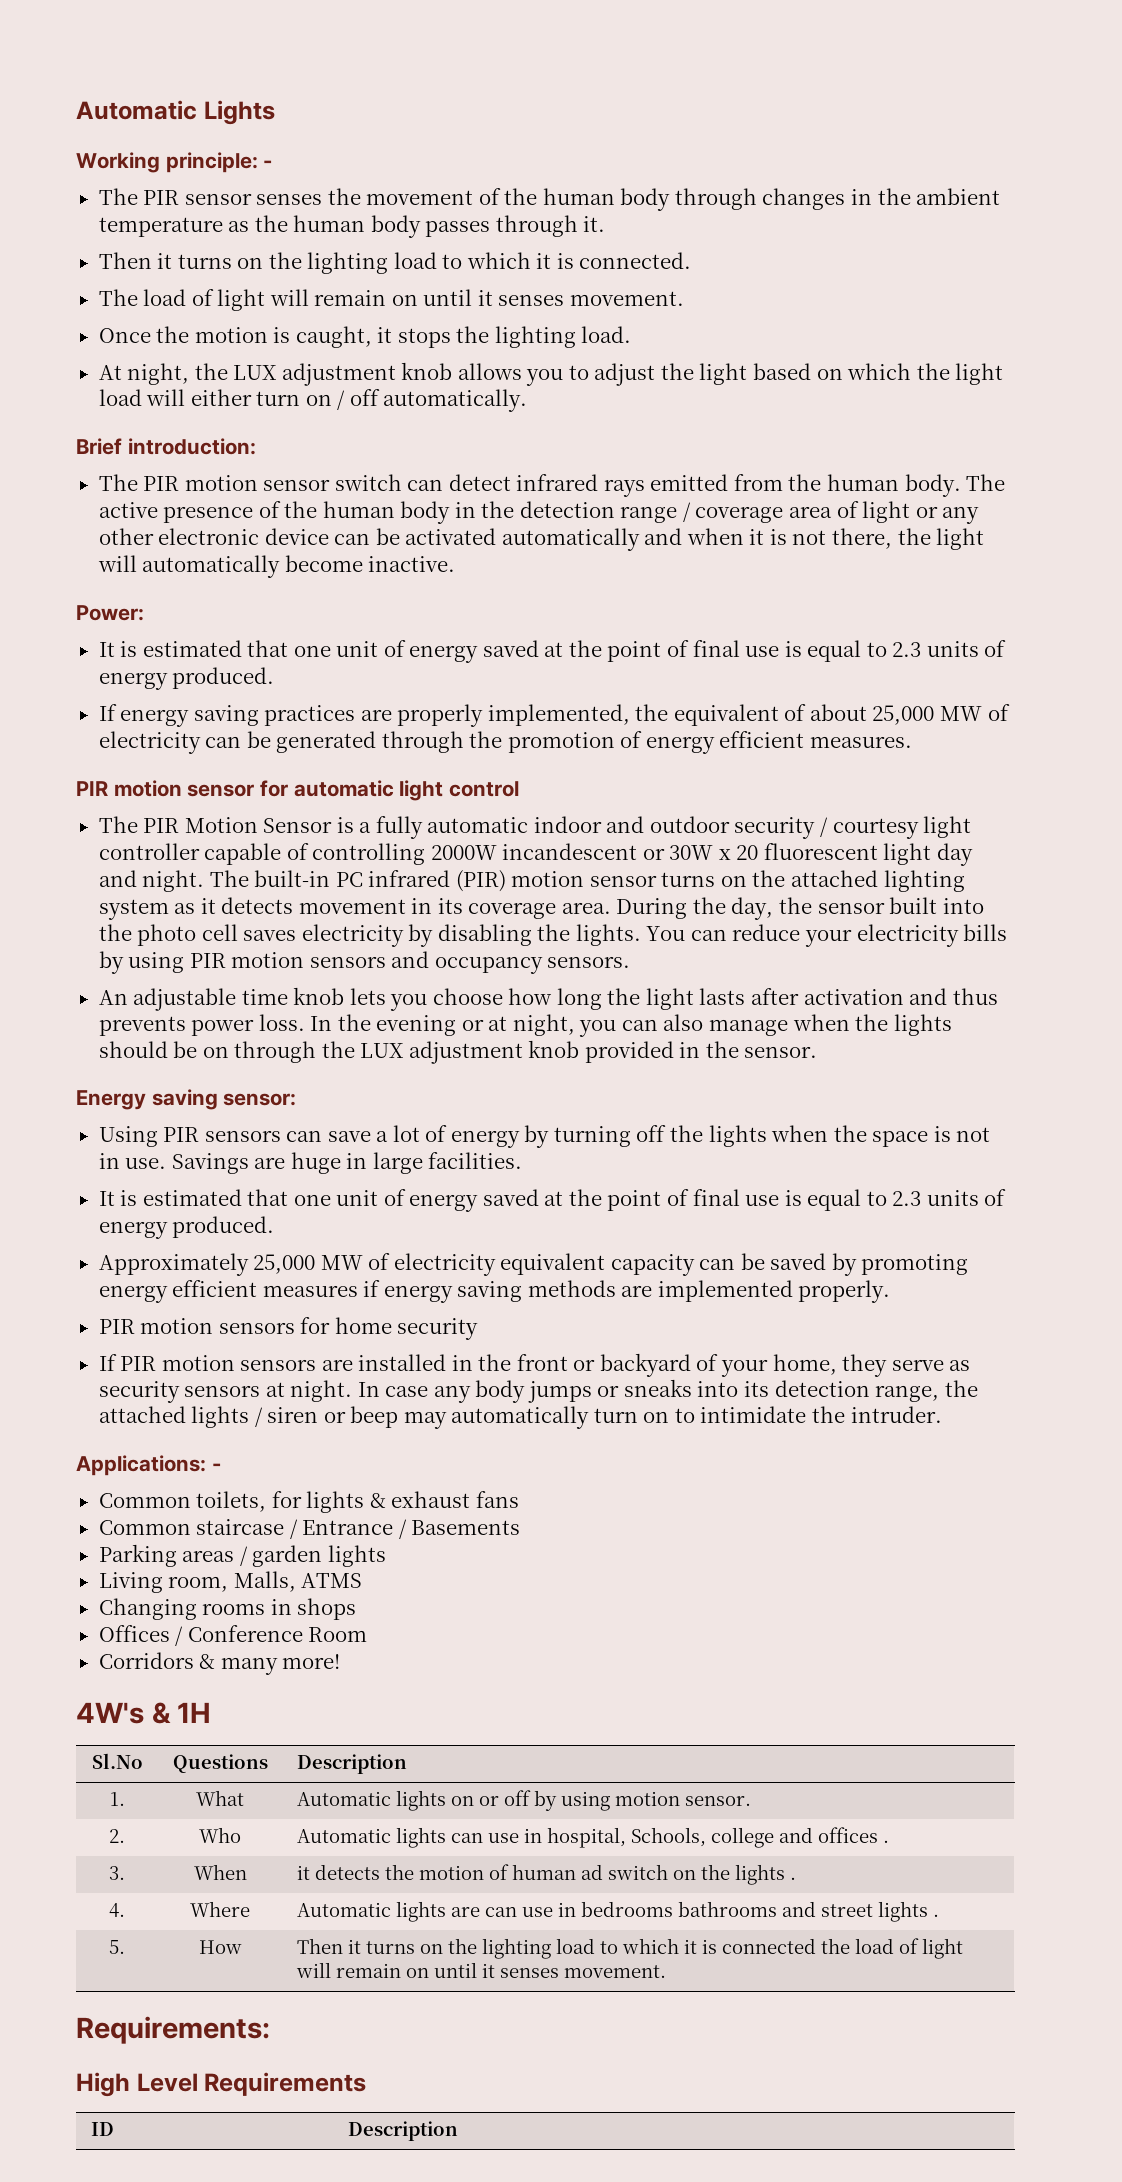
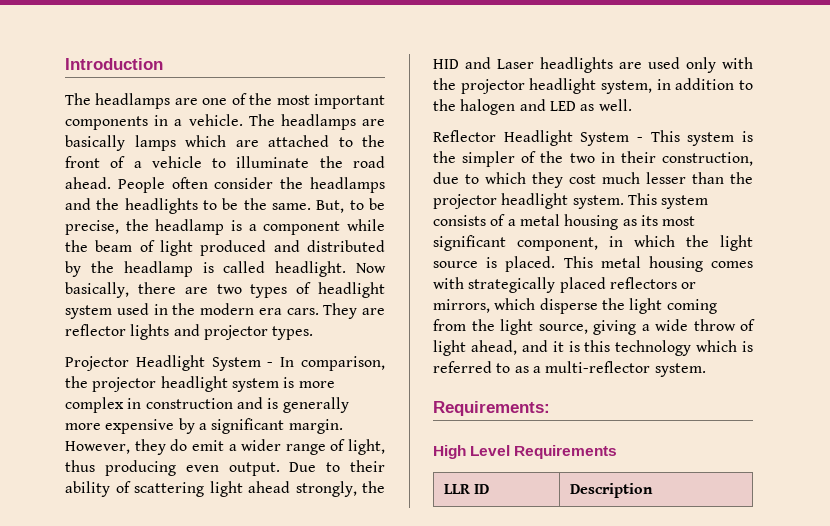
[76,100,275,125] [76,152,273,173] [98,188,1001,211] [98,215,606,238] [98,252,692,274] [98,289,684,311] [98,326,632,348] [98,362,1004,386] [98,389,528,412] [76,438,256,455] [98,474,1006,497] [98,501,980,524] [98,528,985,551] [97,555,456,578] [76,605,144,621] [98,640,1007,663] [98,667,275,690] [98,704,1010,727] [98,731,912,754] [76,780,520,801] [98,816,972,839] [98,843,973,866] [98,870,965,892] [98,897,984,920] [98,924,1008,947] [98,951,631,974] [98,987,998,1011] [98,1014,952,1037] [98,1040,818,1064] [76,1089,297,1110] [98,1125,991,1148] [98,1152,523,1174] [98,1189,1007,1212] [98,1216,275,1239] [98,1253,969,1276] [98,1280,891,1303] [98,1317,479,1340] [98,1353,971,1377] [98,1379,978,1403] [98,1406,942,1429] [76,1455,221,1476] [98,1491,519,1513] [98,1519,521,1539] [98,1544,386,1567] [98,1571,363,1593] [98,1598,357,1620] [98,1625,368,1646] [98,1652,341,1675] [76,1702,212,1724] [91,1753,143,1769] [172,1754,268,1773] [296,1754,407,1774] [109,1792,125,1806] [196,1790,244,1806] [296,1790,751,1811] [109,1829,125,1843] [199,1827,241,1843] [296,1827,889,1848] [109,1866,125,1880] [193,1864,247,1880] [296,1864,796,1885] [109,1903,125,1917] [190,1901,250,1917] [296,1901,939,1922] [109,1940,125,1954] [198,1940,242,1954] [296,1938,963,1959] [295,1962,666,1978] Automatic Lights // Working principle: - // The PIR sensor senses the movement of the human body through changes in the ambient temperature as the human body passes through it. // Then it turns on the lighting load to which it is connected. // The load of light will remain on until it senses movement. // Once the motion is caught, it stops the lighting load. // At night, the LUX adjustment knob allows you to adjust the light based on which the light load will either turn on / off automatically. // Brief introduction: // The PIR motion sensor switch can detect infrared rays emitted from the human body. The active presence of the human body in the detection range / coverage area of light or any other electronic device can be activated automatically and when it is not there, the light will automatically become inactive. // Power: // It is estimated that one unit of energy saved at the point of final use is equal to 2.3 units of energy produced. // If energy saving practices are properly implemented, the equivalent of about 25,000 MW of electricity can be generated through the promotion of energy efficient measures. // PIR motion sensor for automatic light control // The PIR Motion Sensor is a fully automatic indoor and outdoor security / courtesy light controller capable of controlling 2000W incandescent or 30W x 20 fluorescent light day and night. The built-in PC infrared (PIR) motion sensor turns on the attached lighting system as it detects movement in its coverage area. During the day, the sensor built into the photo cell saves electricity by disabling the lights. You can reduce your electricity bills by using PIR motion sensors and occupancy sensors. // An adjustable time knob lets you choose how long the light lasts after activation and thus prevents power loss. In the evening or at night, you can also manage when the lights should be on through the LUX adjustment knob provided in the sensor. // Energy saving sensor: // Using PIR sensors can save a lot of energy by turning off the lights when the space is not in use. Savings are huge in large facilities. // It is estimated that one unit of energy saved at the point of final use is equal to 2.3 units of energy produced. // Approximately 25,000 MW of electricity equivalent capacity can be saved by promoting energy efficient measures if energy saving methods are implemented properly. // PIR motion sensors for home security // If PIR motion sensors are installed in the front or backyard of your home, they serve as security sensors at night. In case any body jumps or sneaks into its detection range, the attached lights / siren or beep may automatically turn on to intimidate the intruder. // Applications: - // Common toilets, for lights & exhaust fans // Common staircase / Entrance / Basements // Parking areas / garden lights // Living room, Malls, ATMS // Changing rooms in shops // Offices / Conference Room // Corridors & many more! // 4W's & 1H // Sl.No | Questions | Description // 1. | What | Automatic lights on or off by using motion sensor. // 2. | Who | Automatic lights can use in hospital, Schools, college and offices . // 3. | When | it detects the motion of human ad switch on the lights . // 4. | Where | Automatic lights are can use in bedrooms bathrooms and street lights . // 5. | How | Then it turns on the lighting load to which it is connected the load of light will remain on until it senses movement. -> [65,58,163,70] [65,93,385,109] [65,114,385,130] [65,135,385,151] [65,156,385,168] [65,177,385,193] [65,198,385,214] [65,219,386,235] [65,240,386,256] [65,261,387,277] [65,282,385,298] [65,303,385,319] [65,324,314,340] [65,355,386,371] [65,376,335,392] [65,397,349,413] [65,418,343,434] [65,439,385,455] [65,460,385,476] [65,481,385,497] [433,57,753,73] [433,78,753,94] [433,99,632,115] [433,130,753,146] [433,151,753,167] [433,172,753,188] [433,193,709,209] [433,214,696,230] [433,235,753,251] [433,256,753,272] [433,277,697,293] [433,298,717,314] [433,319,755,335] [433,340,753,356] [433,361,706,377] Introduction // The headlamps are one of the most important components in a vehicle. The headlamps are basically lamps which are attached to the front of a vehicle to illuminate the road ahead. People often consider the headlamps and the headlights to be the same. But, to be precise, the headlamp is a component while the beam of light produced and distributed by the headlamp is called headlight. Now basically, there are two types of headlight system used in the modern era cars. They are reflector lights and projector types. // Projector Headlight System - In comparison, the projector headlight system is more complex in construction and is generally more expensive by a significant margin. However, they do emit a wider range of light, thus producing even output. Due to their ability of scattering light ahead strongly, the HID and Laser headlights are used only with the projector headlight system, in addition to the halogen and LED as well. // Reflector Headlight System - This system is the simpler of the two in their construction, due to which they cost much lesser than the projector headlight system. This system consists of a metal housing as its most significant component, in which the light source is placed. This metal housing comes with strategically placed reflectors or mirrors, which disperse the light coming from the light source, giving a wide throw of light ahead, and it is this technology which is referred to as a multi-reflector system.
(367, 2084) none -> [443,484,470,494] LLR

